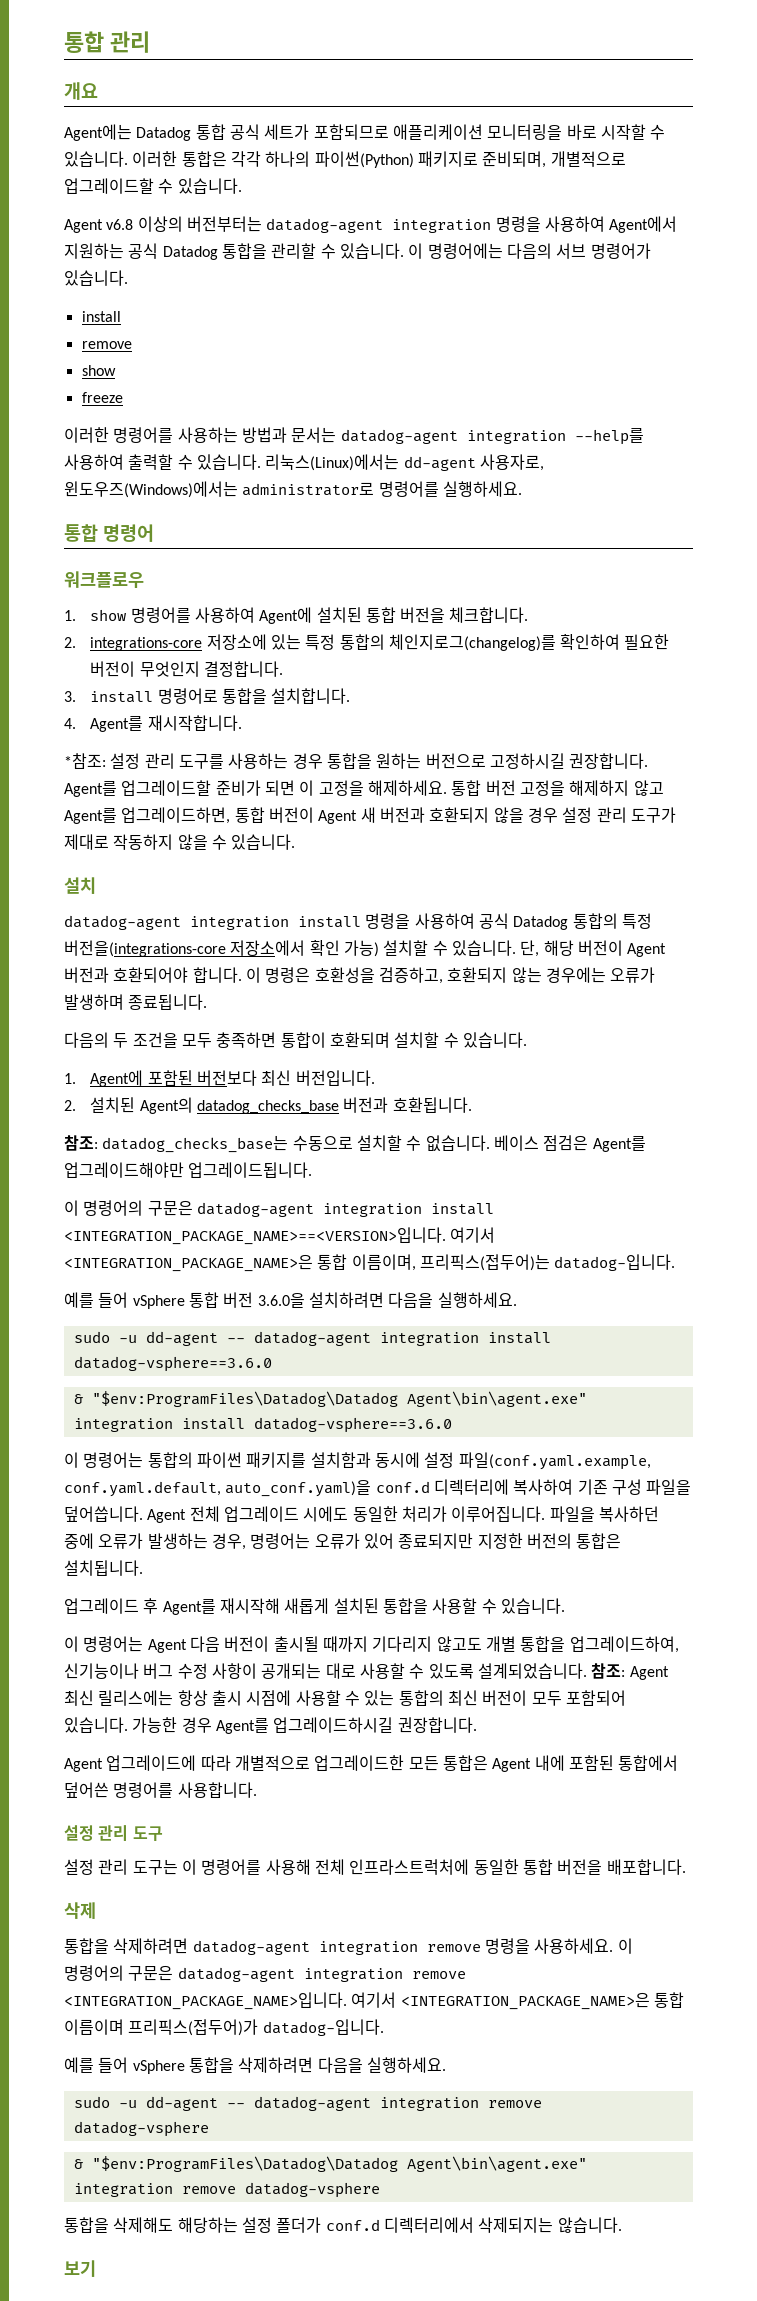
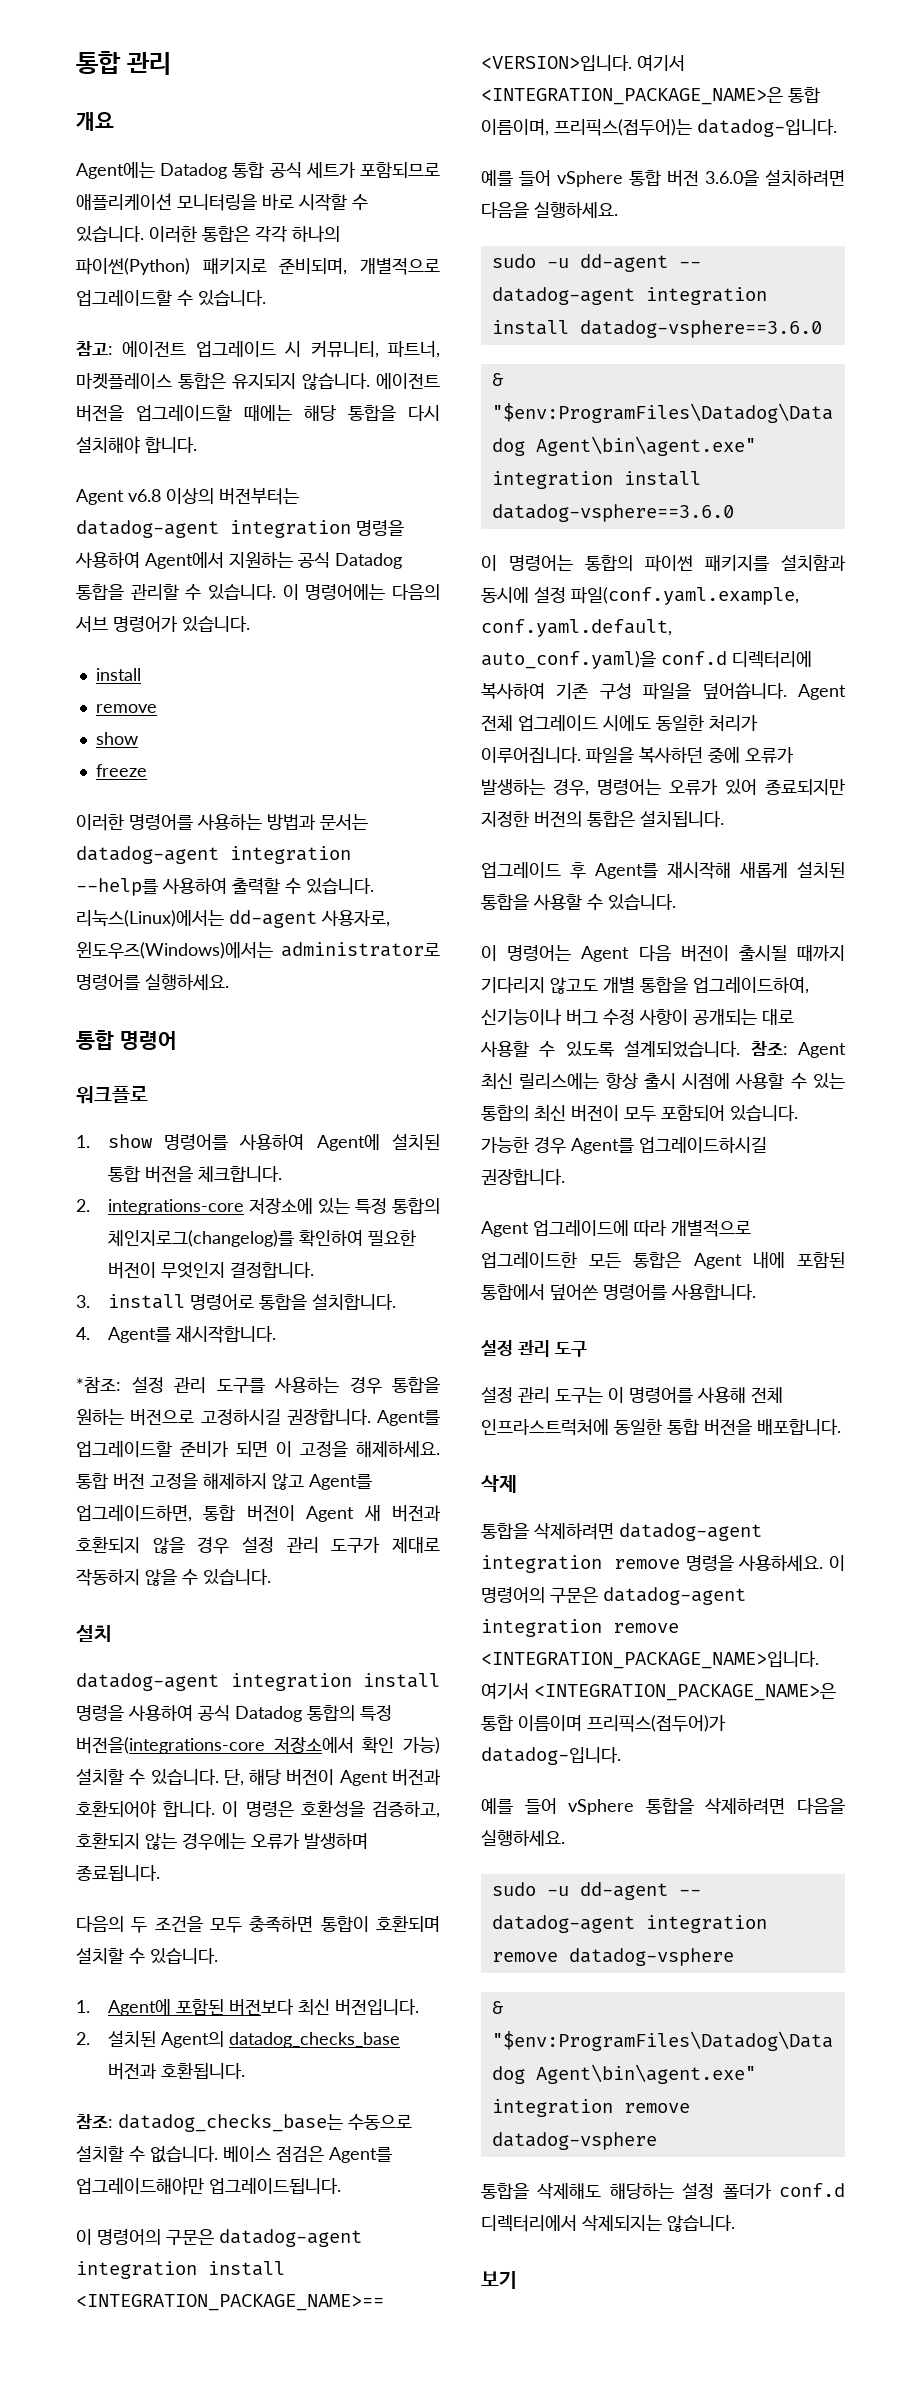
(242, 186) none -> [76,340,440,358] [76,373,440,390] [76,404,440,422] [76,436,197,454] // 참고: 에이전트 업그레이드 시 커뮤니티, 파트너, 마켓플레이스 통합은 유지되지 않습니다. 에이전트 버전을 업그레이드할 때에는 해당 통합을 다시 설치해야 합니다.
[64,571,144,588] 워크플로우 -> [76,1086,148,1104] 워크플로

